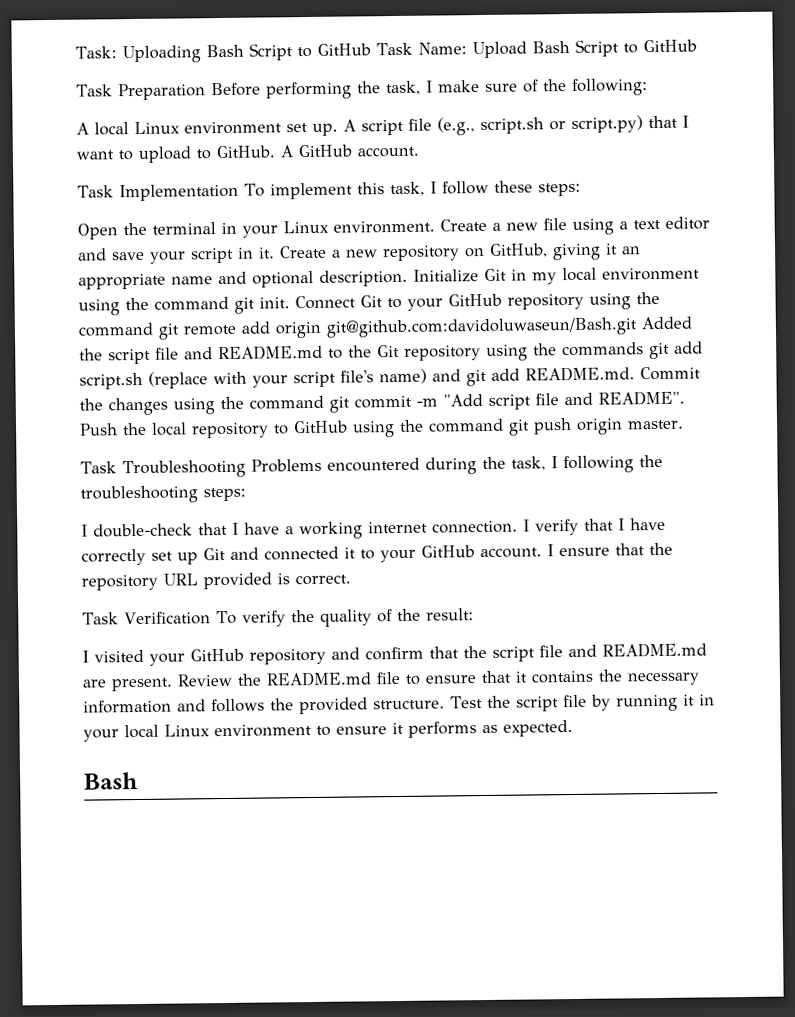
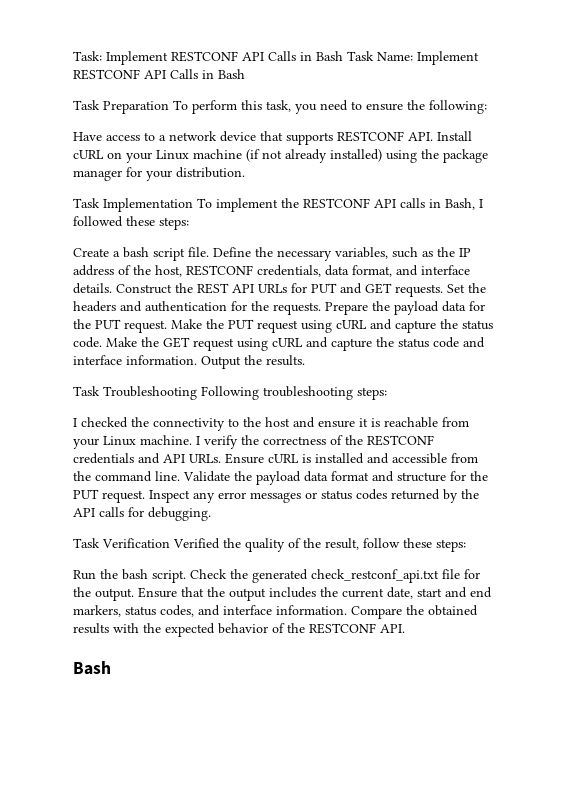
[121,39,697,64] [76,78,648,101] [76,115,689,136] [76,144,419,163] [77,180,581,202] [77,216,710,240] [77,243,641,264] [78,267,700,290] [78,291,660,316] [78,316,692,340] [79,341,703,365] [79,366,701,390] [79,390,685,416] [80,417,684,439] [80,454,663,479] [80,485,246,504] [81,517,666,540] [81,542,673,566] [81,572,351,591] [82,608,474,627] [82,642,707,666] [82,669,700,692] [83,694,715,715] [83,719,573,742] Uploading Bash Script to GitHub Task Name: Upload Bash Script to GitHub // Task Preparation Before performing the task, I make sure of the following: // A local Linux environment set up. A script file (e.g., script.sh or script.py) that I want to upload to GitHub. A GitHub account. // Task Implementation To implement this task, I follow these steps: // Open the terminal in your Linux environment. Create a new file using a text editor and save your script in it. Create a new repository on GitHub, giving it an appropriate name and optional description. Initialize Git in my local environment using the command git init. Connect Git to your GitHub repository using the command git remote add origin git@github.com:davidoluwaseun/Bash.git Added the script file and README.md to the Git repository using the commands git add script.sh (replace with your script file's name) and git add README.md. Commit the changes using the command git commit -m "Add script file and README". Push the local repository to GitHub using the command git push origin master. // Task Troubleshooting Problems encountered during the task, I following the troubleshooting steps: // I double-check that I have a working internet connection. I verify that I have correctly set up Git and connected it to your GitHub account. I ensure that the repository URL provided is correct. // Task Verification To verify the quality of the result: // I visited your GitHub repository and confirm that the script file and README.md are present. Review the README.md file to ensure that it contains the necessary information and follows the provided structure. Test the script file by running it in your local Linux environment to ensure it performs as expected. -> [106,51,479,65] [73,69,245,80] [73,100,487,114] [73,131,472,145] [73,149,488,163] [73,167,245,181] [73,198,483,212] [73,216,189,230] [73,247,471,261] [73,265,470,277] [73,283,486,297] [73,301,485,315] [73,319,493,333] [73,337,485,351] [73,355,305,369] [73,386,387,400] [73,417,469,431] [73,435,434,449] [73,453,478,464] [73,471,488,485] [73,489,479,503] [73,507,211,521] [73,538,466,552] [73,569,480,583] [73,587,492,601] [73,605,478,619] [73,623,405,637] Implement RESTCONF API Calls in Bash Task Name: Implement RESTCONF API Calls in Bash // Task Preparation To perform this task, you need to ensure the following: // Have access to a network device that supports RESTCONF API. Install cURL on your Linux machine (if not already installed) using the package manager for your distribution. // Task Implementation To implement the RESTCONF API calls in Bash, I followed these steps: // Create a bash script file. Define the necessary variables, such as the IP address of the host, RESTCONF credentials, data format, and interface details. Construct the REST API URLs for PUT and GET requests. Set the headers and authentication for the requests. Prepare the payload data for the PUT request. Make the PUT request using cURL and capture the status code. Make the GET request using cURL and capture the status code and interface information. Output the results. // Task Troubleshooting Following troubleshooting steps: // I checked the connectivity to the host and ensure it is reachable from your Linux machine. I verify the correctness of the RESTCONF credentials and API URLs. Ensure cURL is installed and accessible from the command line. Validate the payload data format and structure for the PUT request. Inspect any error messages or status codes returned by the API calls for debugging. // Task Verification Verified the quality of the result, follow these steps: // Run the bash script. Check the generated check_restconf_api.txt file for the output. Ensure that the output includes the current date, start and end markers, status codes, and interface information. Compare the obtained results with the expected behavior of the RESTCONF API.

